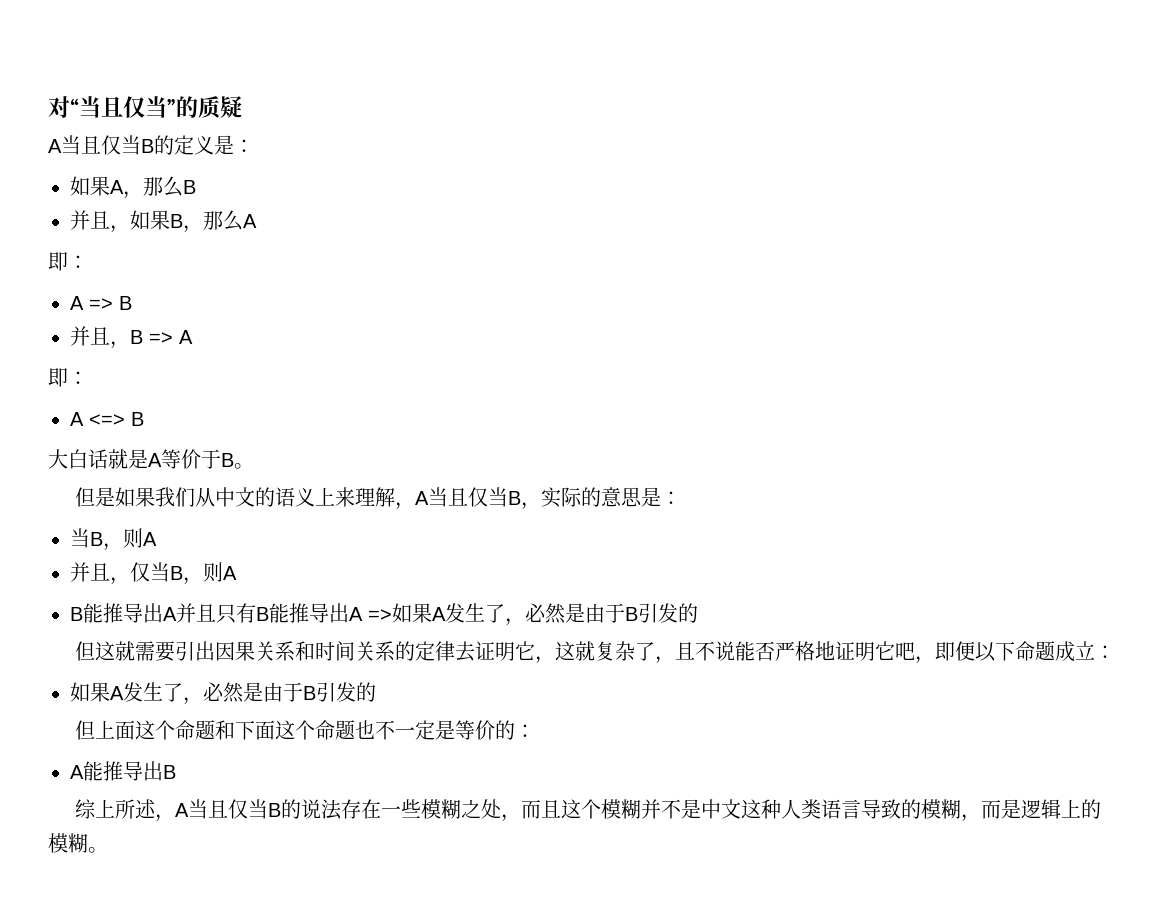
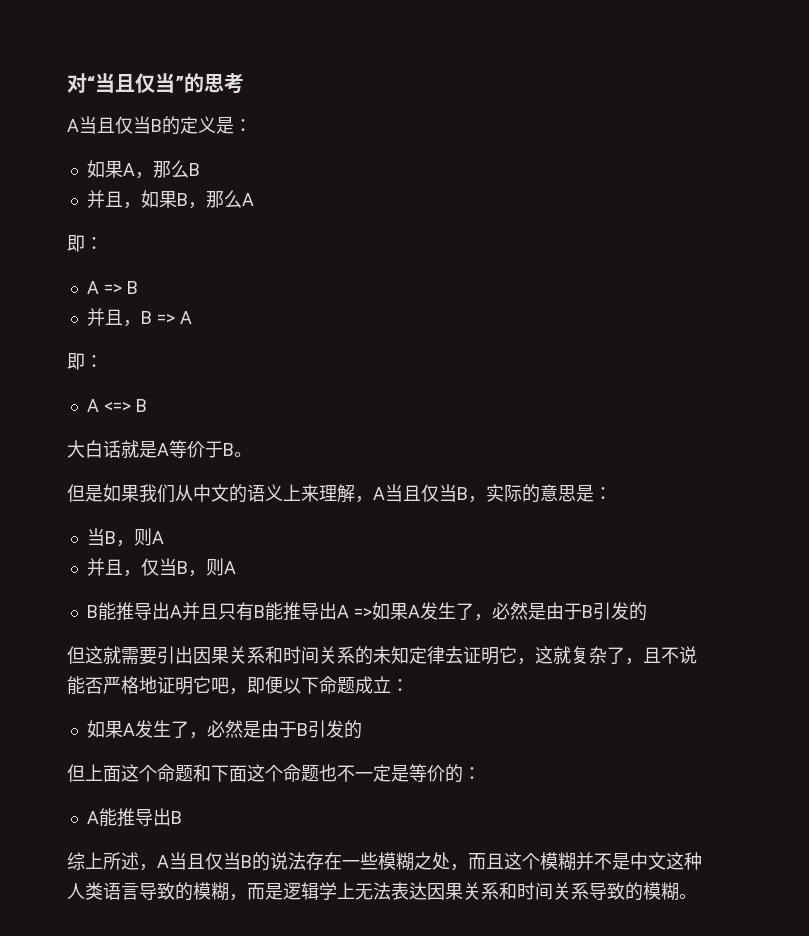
[198,96,242,118] 质疑 -> [204,73,244,94] 思考
(415, 651) none -> [373,646,409,664] 未知
[1060,799,1081,818] 上 -> [319,882,625,900] 学上无法表达因果关系和时间关系导致

